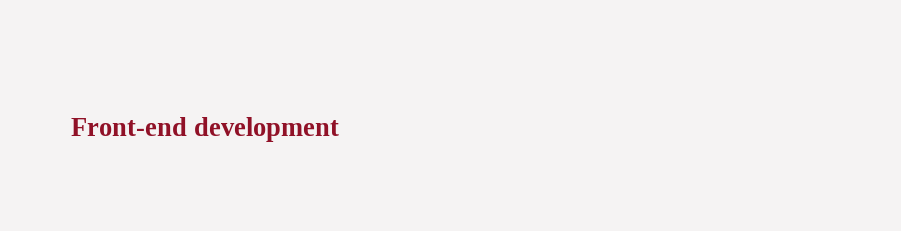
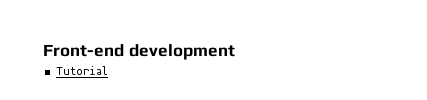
(340, 129) none -> [55,66,108,75] // Tutorial

